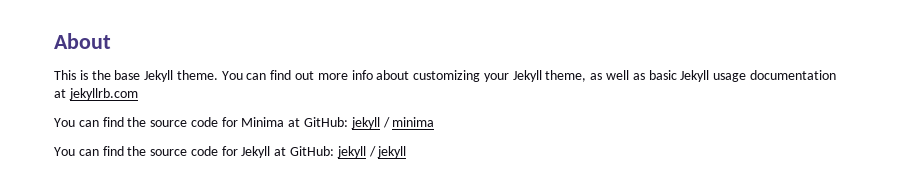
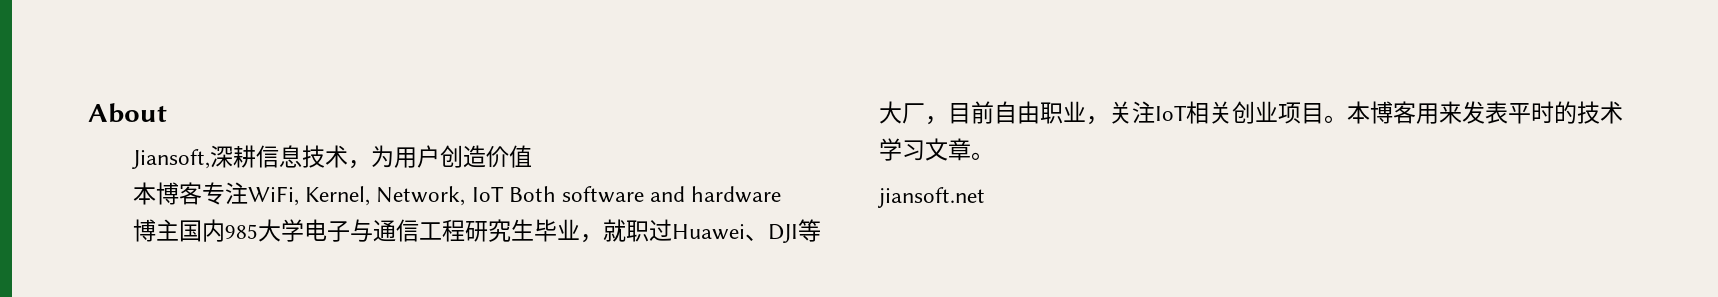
[54,70,836,82] [54,88,138,100] [54,117,435,129] [54,146,407,158] This is the base Jekyll theme. You can find out more info about customizing your Jekyll theme, as well as basic Jekyll usage documentation at jekyllrb.com // You can find the source code for Minima at GitHub: jekyll / minima // You can find the source code for Jekyll at GitHub: jekyll / jekyll -> [131,145,532,169] [132,182,782,206] [132,219,821,243] [879,101,1623,125] [879,138,994,161] [878,187,985,208] Jiansoft,深耕信息技术，为用户创造价值 // 本博客专注WiFi, Kernel, Network, IoT Both software and hardware // 博主国内985大学电子与通信工程研究生毕业，就职过Huawei、DJI等大厂，目前自由职业，关注IoT相关创业项目。本博客用来发表平时的技术学习文章。 // jiansoft.net

